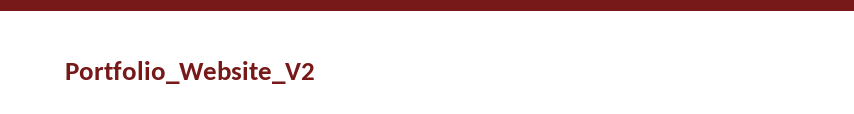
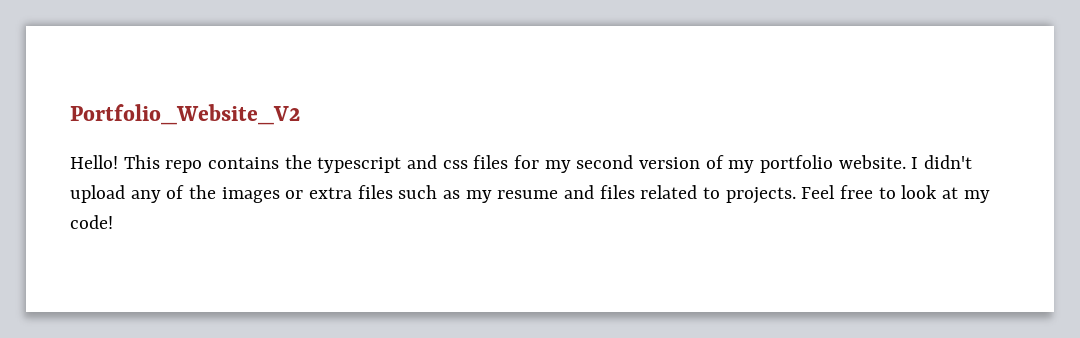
(315, 72) none -> [70,155,973,173] [70,185,990,204] [70,215,113,229] // Hello! This repo contains the typescript and css files for my second version of my portfolio website. I didn't upload any of the images or extra files such as my resume and files related to projects. Feel free to look at my code!

